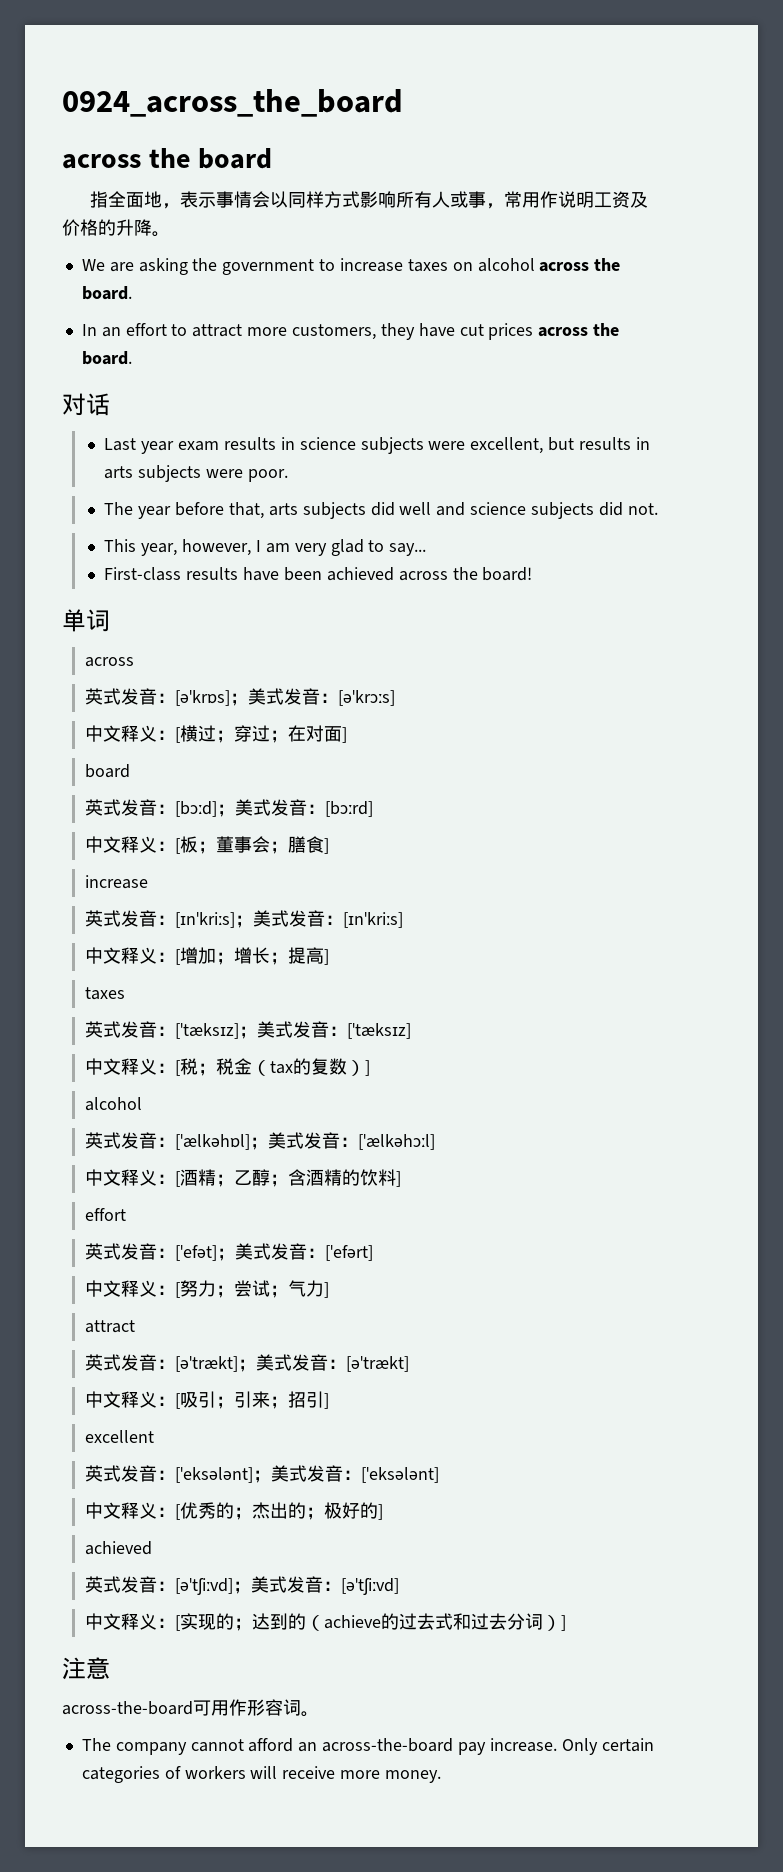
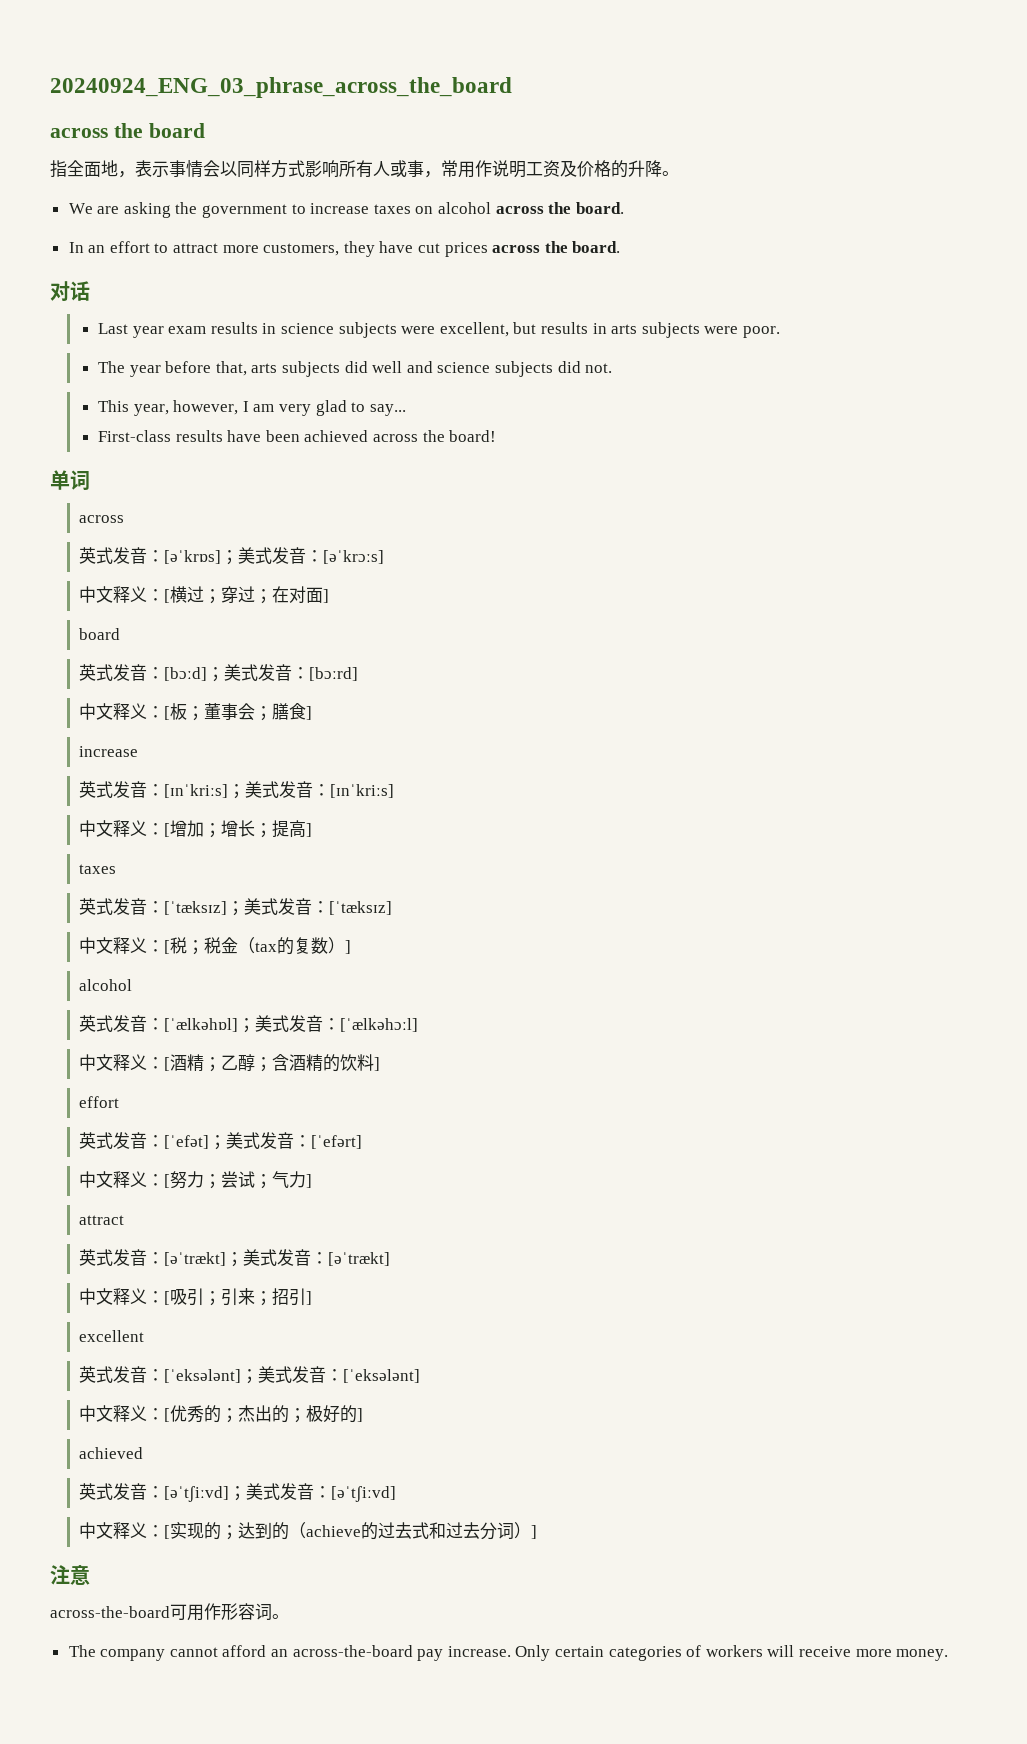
[62,89,403,117] 0924_across_the_board -> [50,77,512,98] 20240924_ENG_03_phrase_across_the_board

